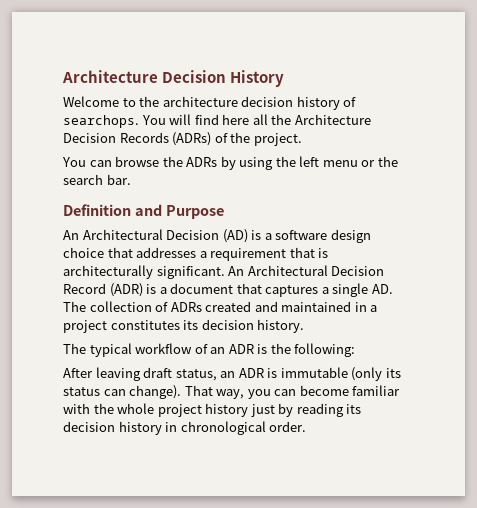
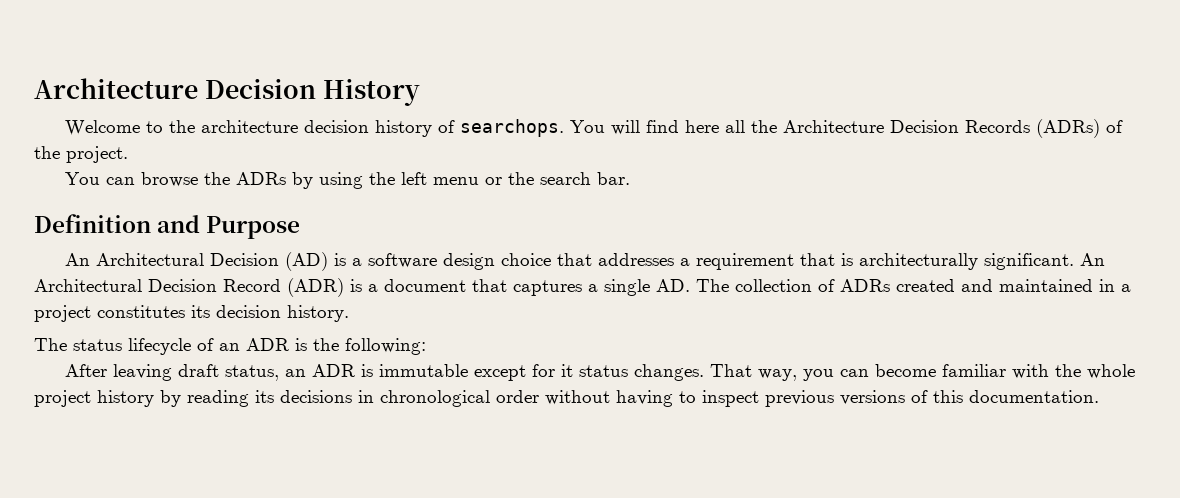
[89,343,193,357] typical workflow -> [73,338,191,355] status lifecycle
[351,367,401,381] [63,385,182,399] (only its status can change). -> [474,364,705,381] except for it status changes.
[250,404,275,417] just -> (154, 398) none
[63,421,307,435] decision history in chronological order. -> [280,390,1099,407] decisions in chronological order without having to inspect previous versions of this documentation.

